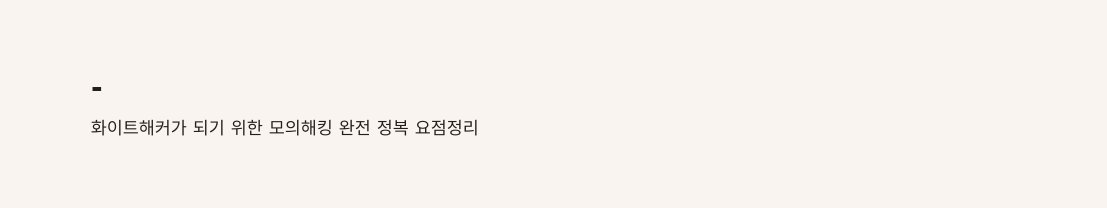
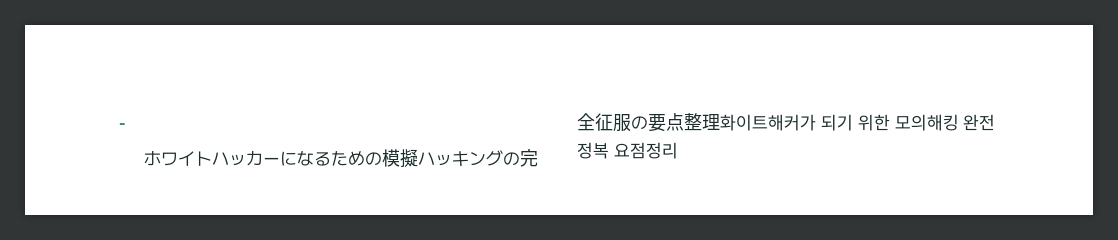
(103, 91) none -> [143,149,538,168] [577,113,720,132] ホワイトハッカーになるための模擬ハッキングの完全征服の要点整理

